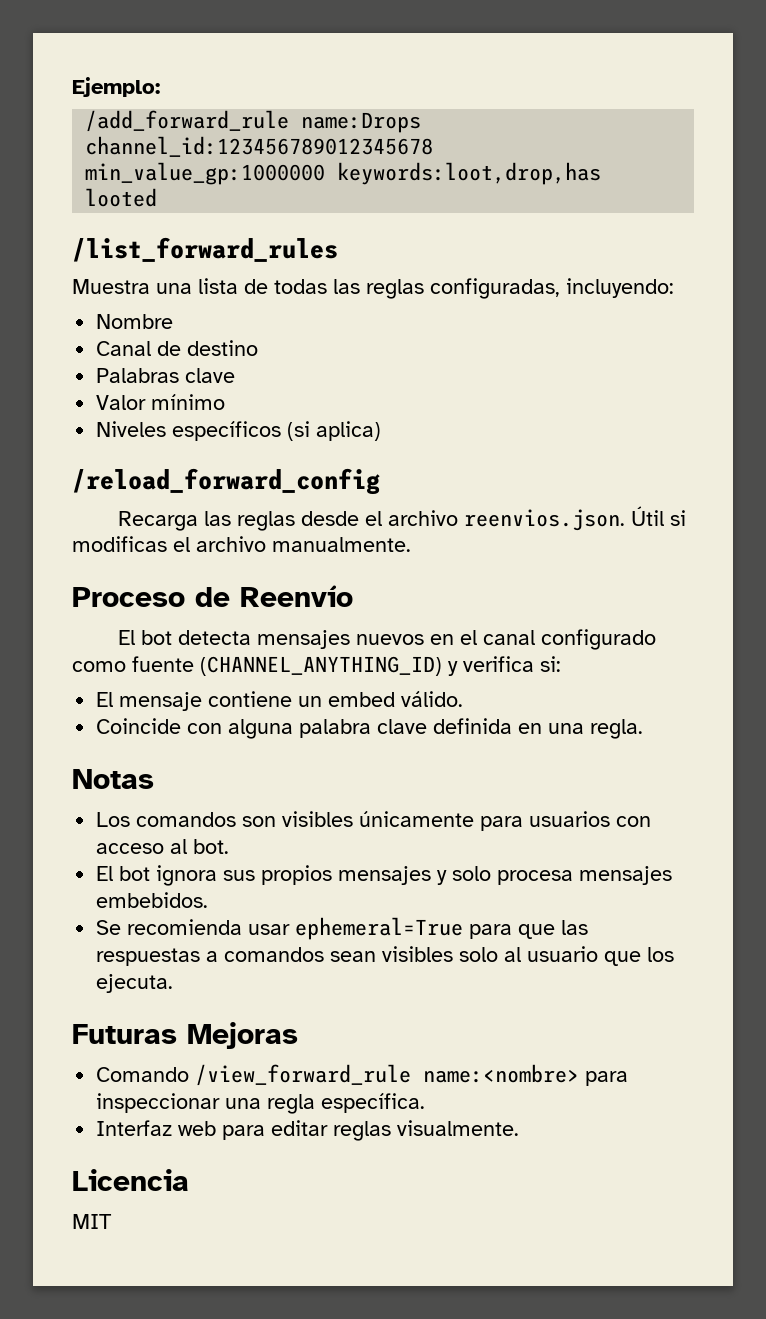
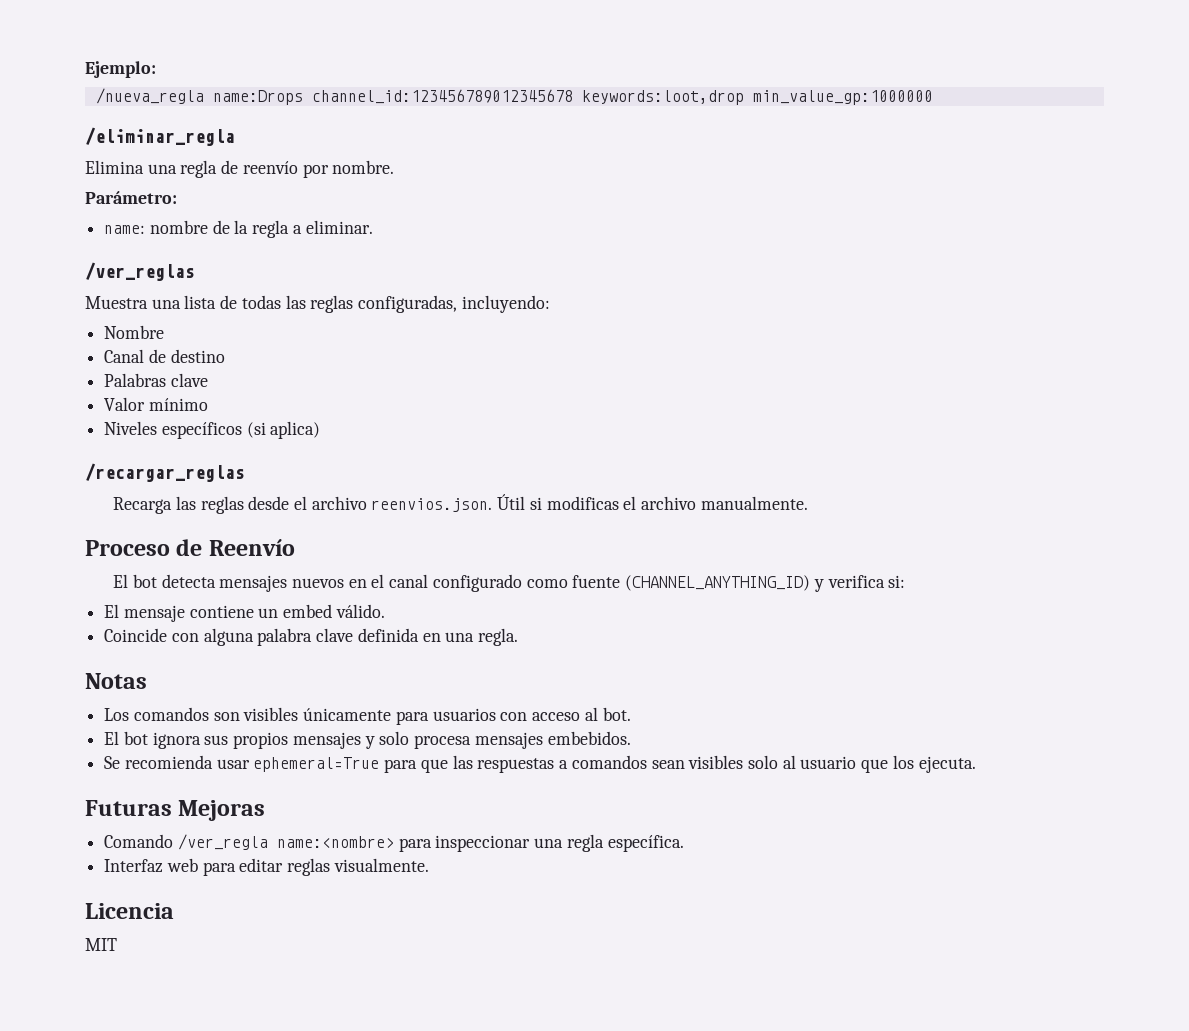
[85,110,290,132] /add_forward_rule -> [95,88,204,104] /nueva_regla
(434, 146) none -> [581,90,744,105] keywords:loot,drop
[337,162,602,185] [85,188,158,207] [72,237,338,262] keywords:loot,drop,has looted // /list_forward_rules -> [85,127,235,146] [85,160,395,178] [85,191,177,204] [104,220,373,238] [85,262,195,281] // /eliminar_regla // Elimina una regla de reenvío por nombre. // Parámetro: // name: nombre de la regla a eliminar. // /ver_reglas
[72,468,380,495] /reload_forward_config -> [85,463,245,482] /recargar_reglas
[195,1064,412,1086] /view_forward_rule -> [177,834,268,850] /ver_regla

